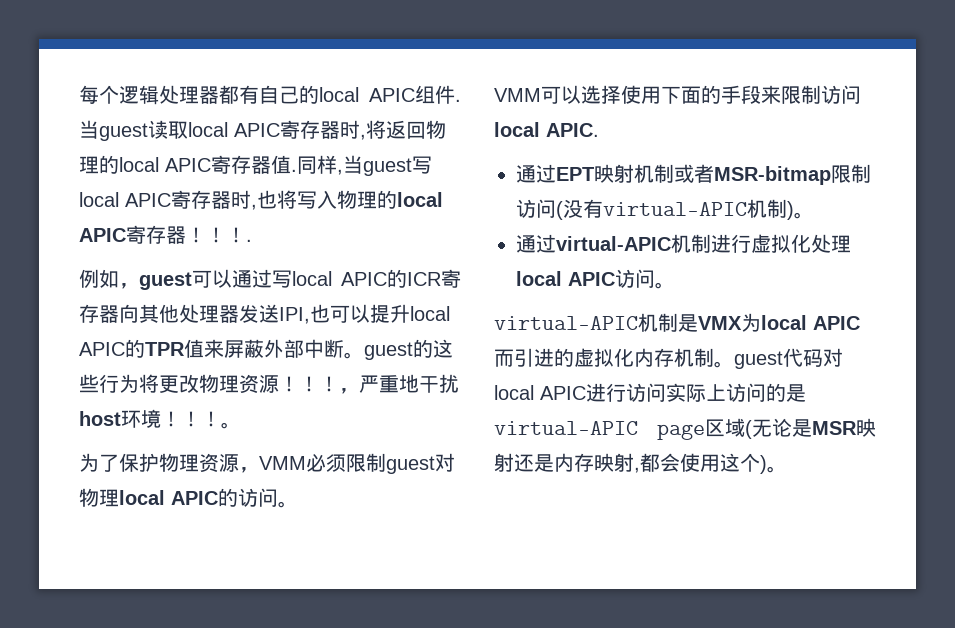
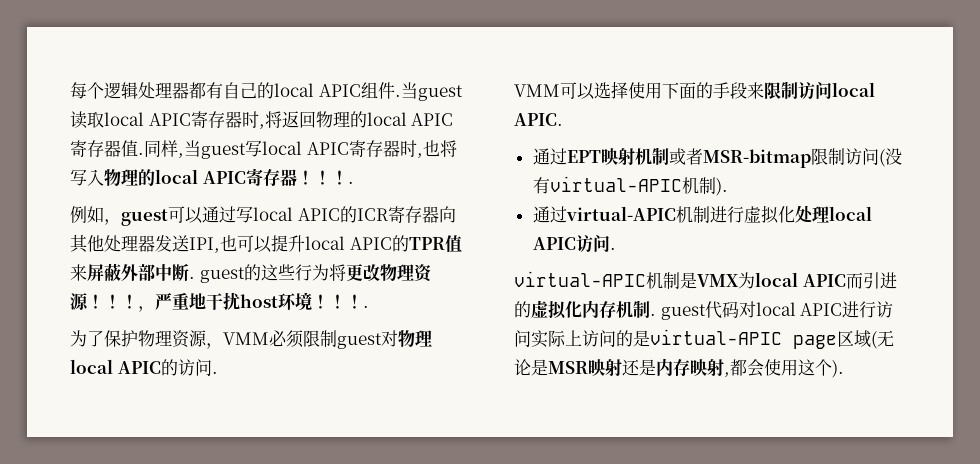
[344,352,364,359] 。 -> [189,276,195,279] .
[221,422,241,429] 。 -> [363,305,369,308] .
[278,501,298,508] 。 -> [211,371,218,374] .
[787,201,814,220] )。 -> [715,178,728,196] ).
[655,282,675,289] 。 -> [609,247,616,250] .
[714,361,734,368] 。 -> [650,313,656,316] .
[760,455,787,474] )。 -> [832,360,844,378] ).

